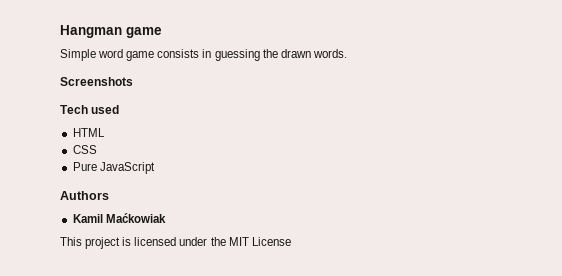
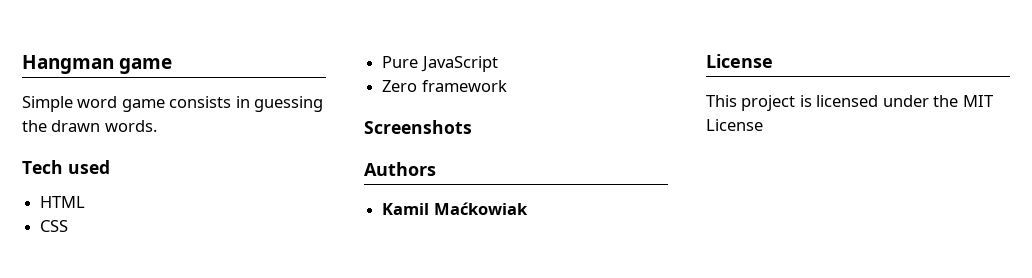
[60,77,133,86] // Screenshots -> (157, 126) none
(155, 168) none -> [382,80,507,92] [364,120,472,134] // Zero framework // Screenshots
(166, 218) none -> [706,54,773,68] // License

